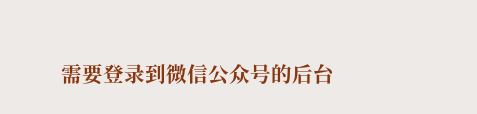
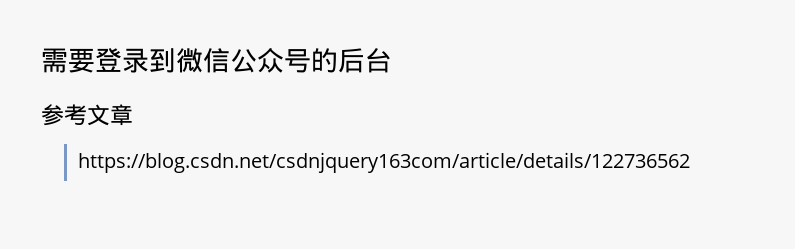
(335, 74) none -> [41,104,133,126] [78,152,691,173] // 参考文章 // https://blog.csdn.net/csdnjquery163com/article/details/122736562

